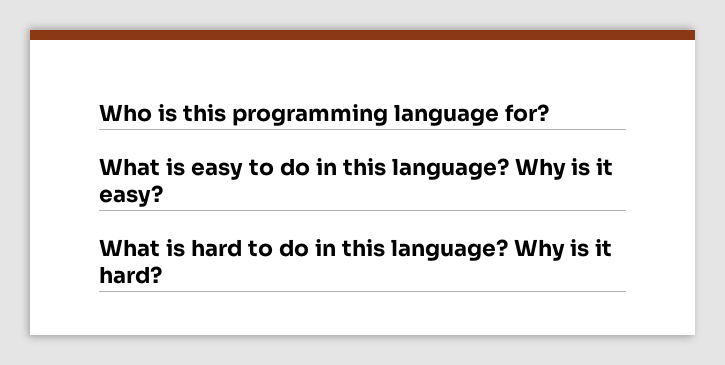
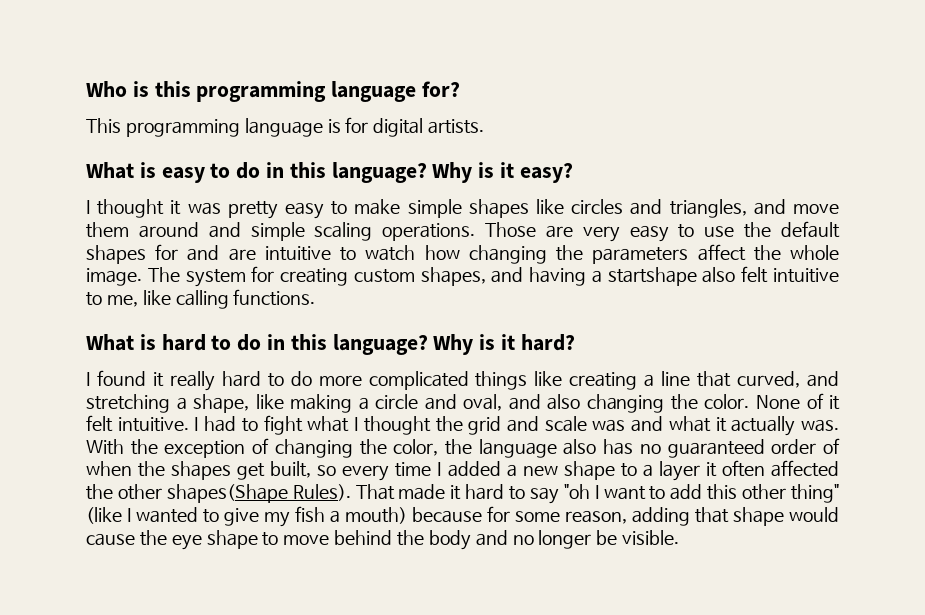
(549, 113) none -> [86,117,485,137] // This programming language is for digital artists.
(163, 196) none -> [86,199,839,219] [86,221,841,242] [86,244,839,264] [86,266,840,287] [86,289,316,309] // I thought it was pretty easy to make simple shapes like circles and triangles, and move them around and simple scaling operations. Those are very easy to use the default shapes for and are intuitive to watch how changing the parameters affect the whole image. The system for creating custom shapes, and having a startshape also felt intuitive to me, like calling functions.
(162, 275) none -> [86,370,840,391] [86,393,840,413] [86,415,840,436] [86,438,840,458] [86,460,839,481] [86,484,840,504] [86,506,839,527] [86,530,680,550] // I found it really hard to do more complicated things like creating a line that curved, and stretching a shape, like making a circle and oval, and also changing the color. None of it felt intuitive. I had to fight what I thought the grid and scale was and what it actually was. With the exception of changing the color, the language also has no guaranteed order of when the shapes get built, so every time I added a new shape to a layer it often affected the other shapes(Shape Rules). That made it hard to say "oh I want to add this other thing" (like I wanted to give my fish a mouth) because for some reason, adding that shape would cause the eye shape to move behind the body and no longer be visible.

